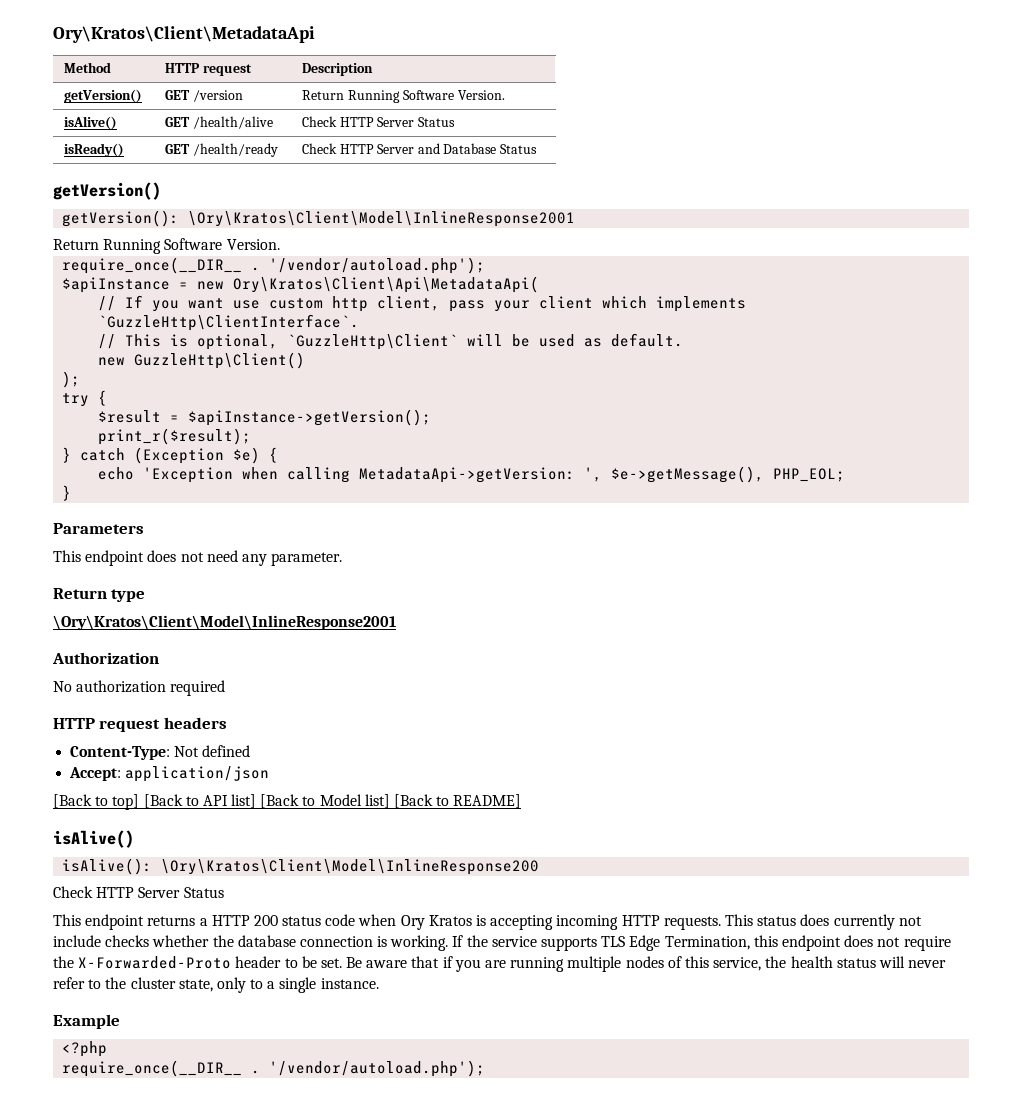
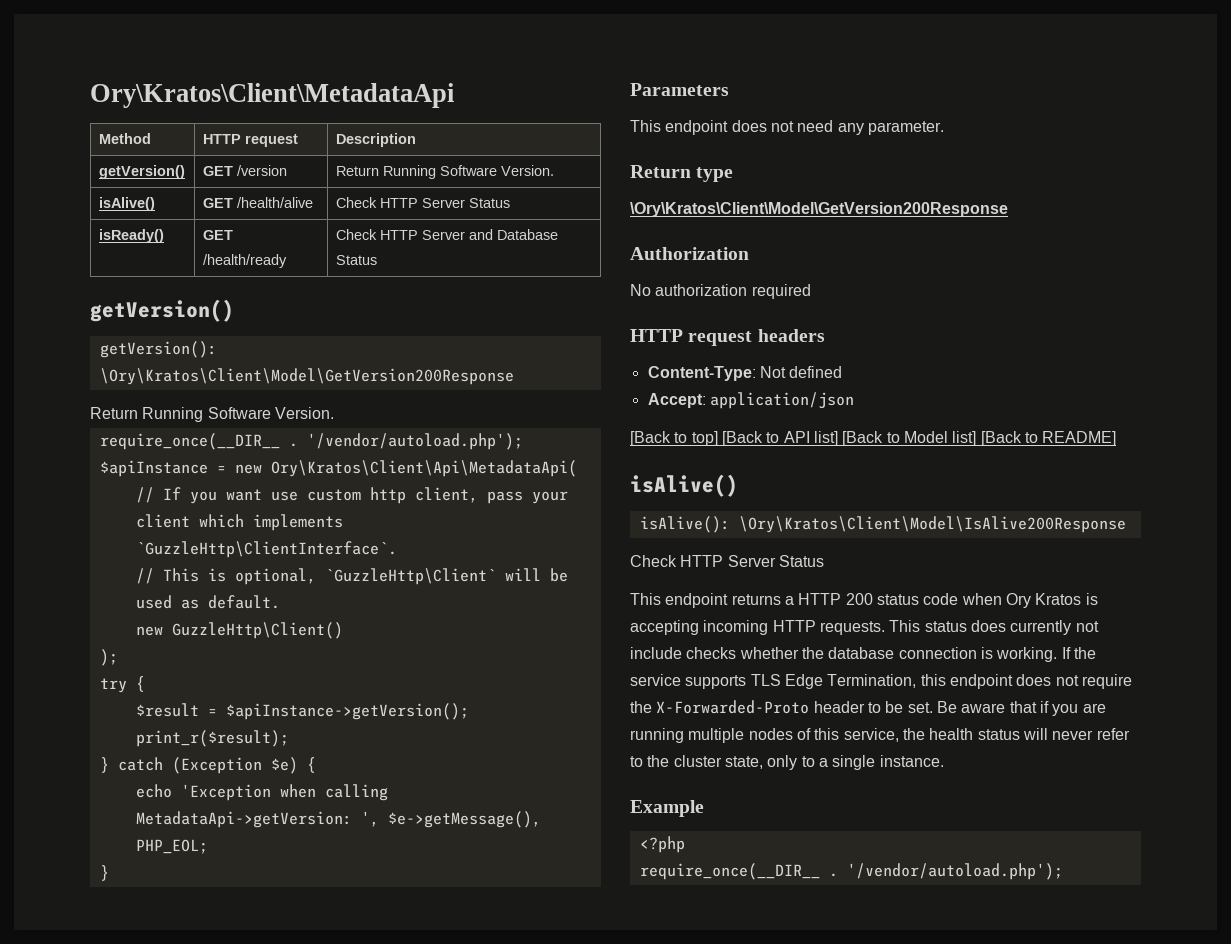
[188,211,576,227] \Ory\Kratos\Client\Model\InlineResponse2001 -> [99,368,514,385] \Ory\Kratos\Client\Model\GetVersion200Response
[53,615,396,630] \Ory\Kratos\Client\Model\InlineResponse2001 -> [630,202,1008,217] \Ory\Kratos\Client\Model\GetVersion200Response
[161,859,540,875] \Ory\Kratos\Client\Model\InlineResponse200 -> [738,516,1126,533] \Ory\Kratos\Client\Model\IsAlive200Response

